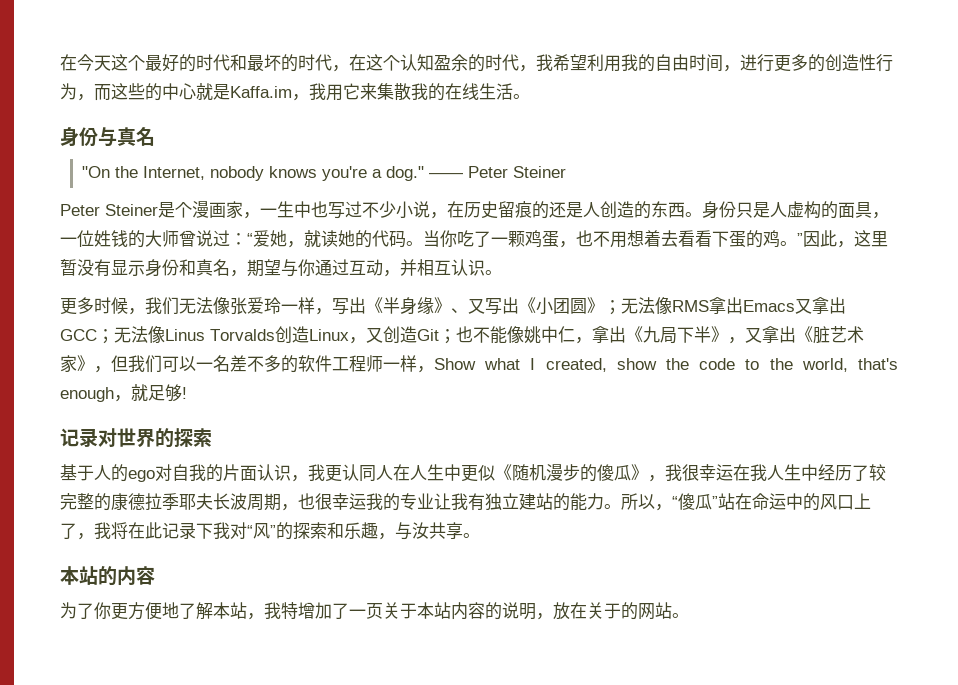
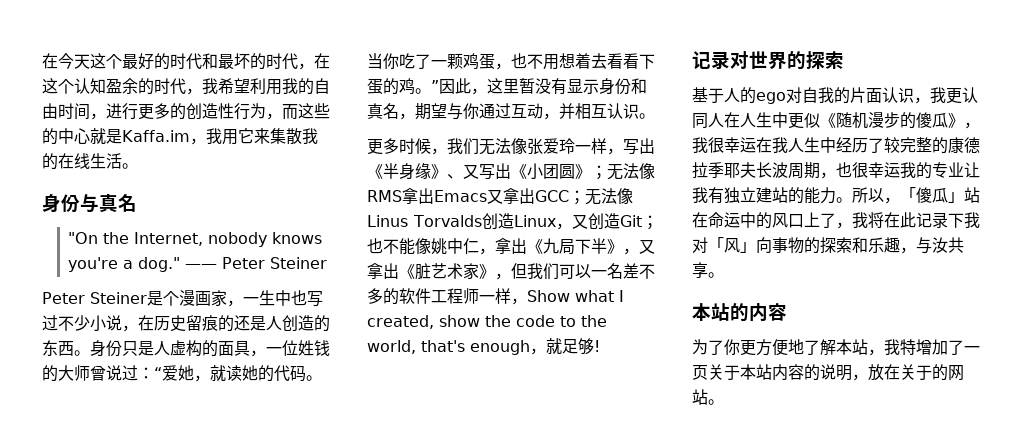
[672,493,718,510] “傻瓜” -> [900,187,964,203] 「傻瓜」
[247,523,276,539] “风” -> [708,237,804,254] 「风」向事物

